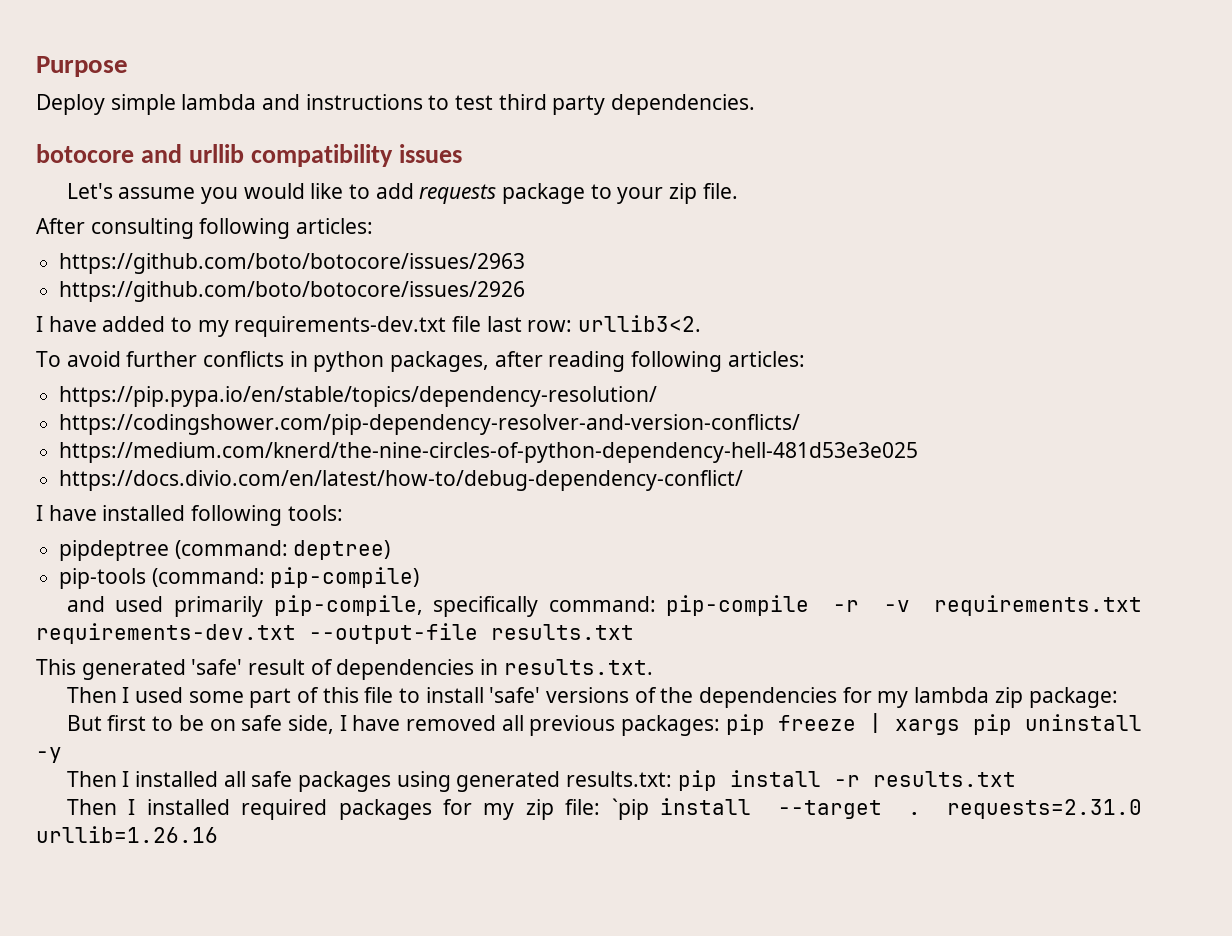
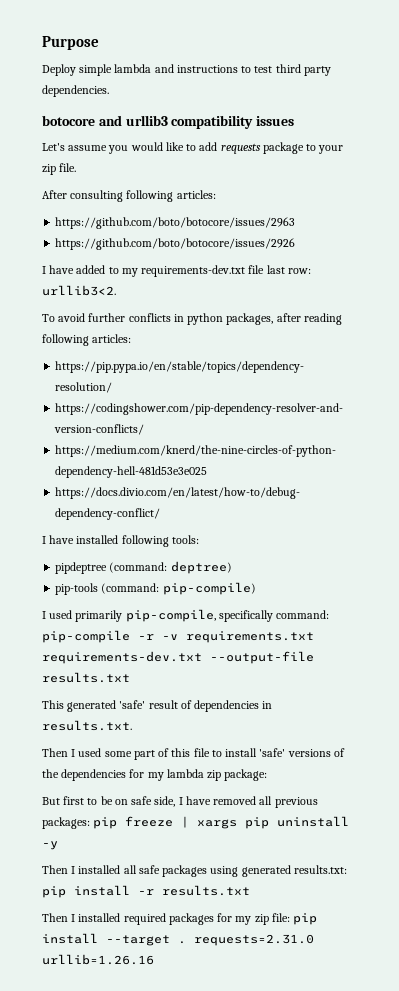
[188,144,244,163] urllib -> [125,115,168,126] urllib3
[66,596,105,612] and -> [42,611,46,619] I
[611,798,649,820] `pip -> [293,913,318,925] pip

